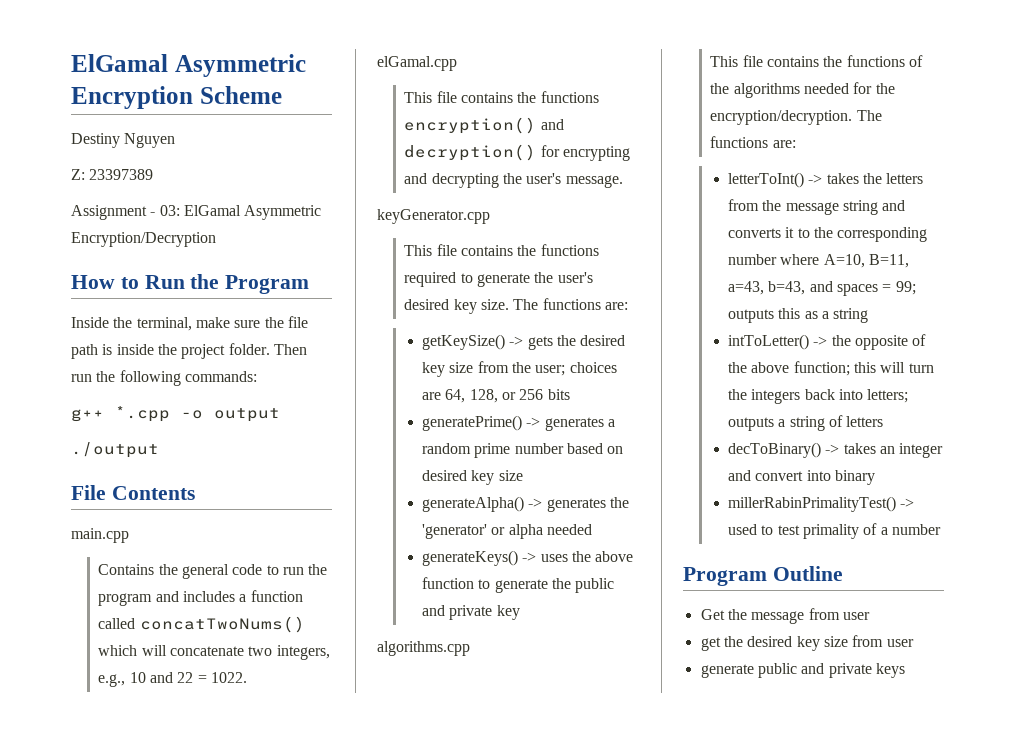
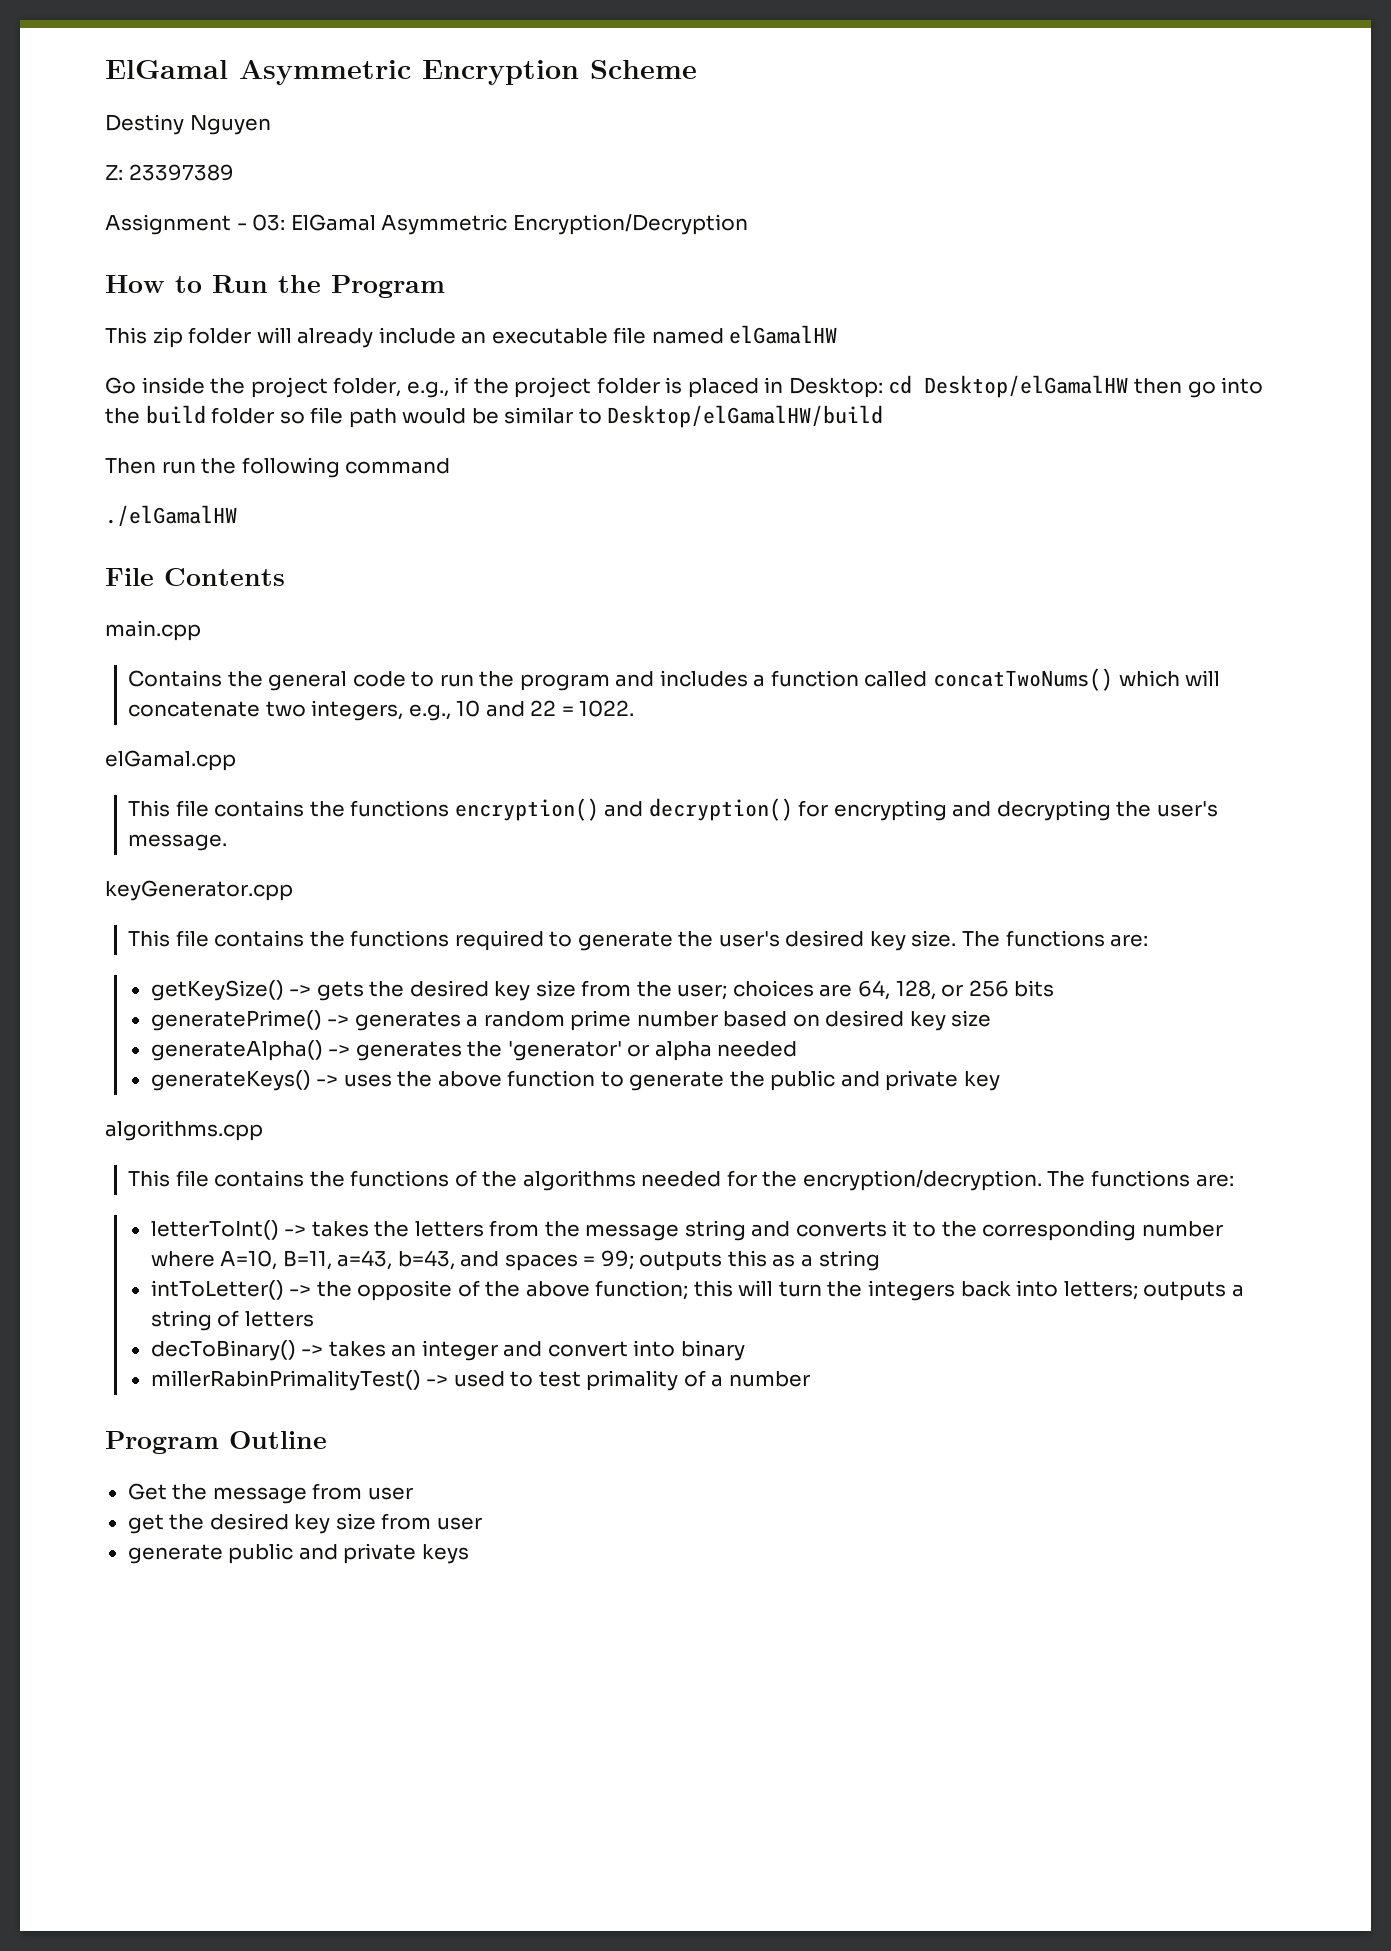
[71,316,308,331] [71,343,307,359] [71,370,257,386] [71,406,280,422] [71,442,159,458] Inside the terminal, make sure the file path is inside the project folder. Then run the following commands: // g++ *.cpp -o output // ./output -> [105,325,838,348] [105,375,1264,398] [105,405,884,428] [105,457,451,478] [105,505,237,527] This zip folder will already include an executable file named elGamalHW // Go inside the project folder, e.g., if the project folder is placed in Desktop: cd Desktop/elGamalHW then go into the build folder so file path would be similar to Desktop/elGamalHW/build // Then run the following command // ./elGamalHW

